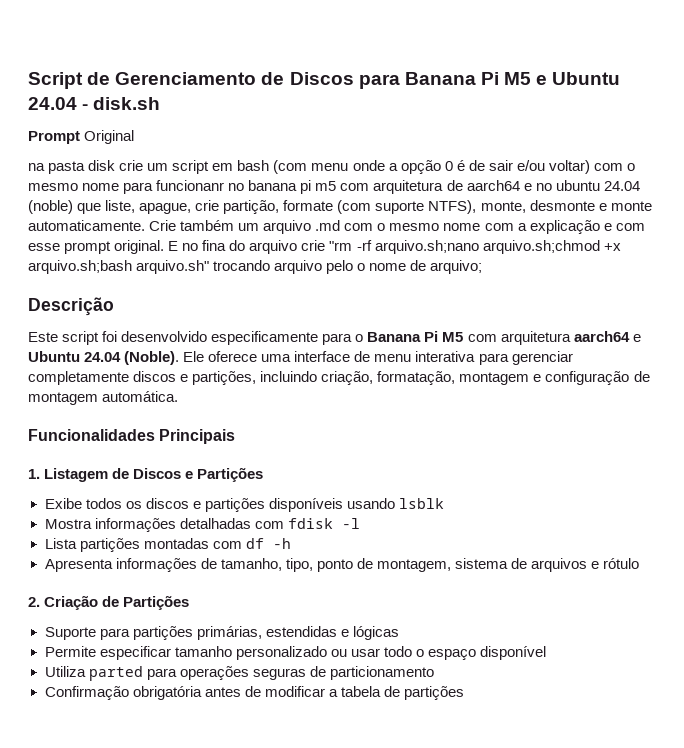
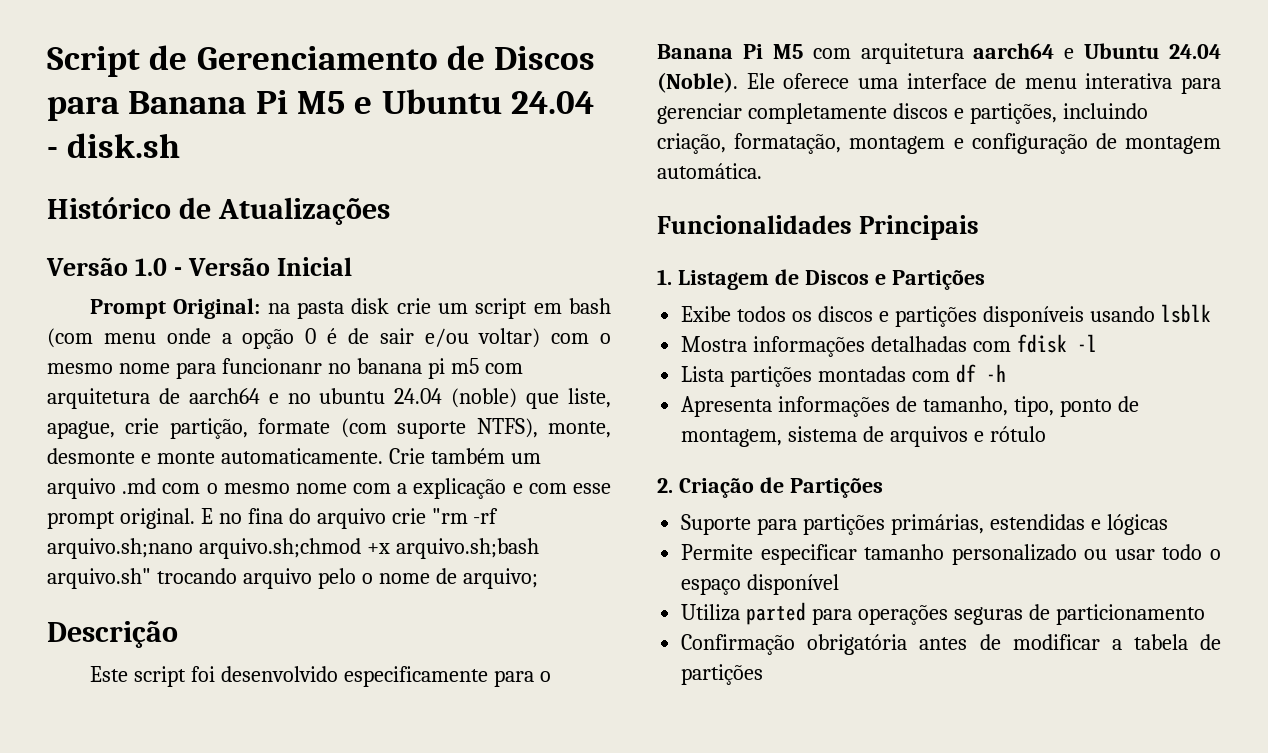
(161, 103) none -> [47,197,390,225] [46,257,352,276] // Histórico de Atualizações // Versão 1.0 - Versão Inicial
[84,130,135,144] Original // -> [173,298,261,319] Original:

